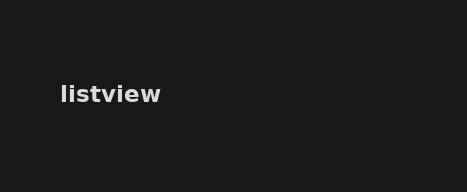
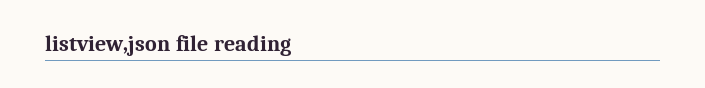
[60,85,161,102] listview -> [45,35,291,56] listview,json file reading

